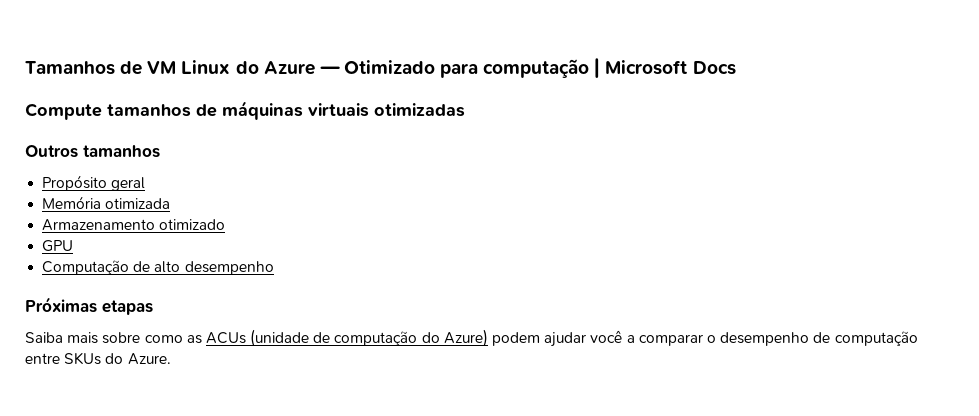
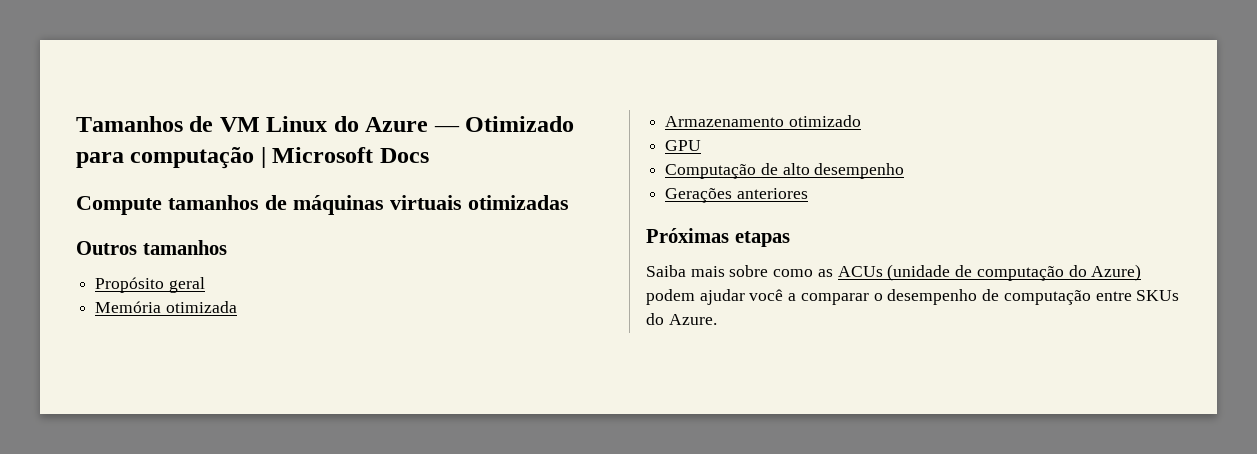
(274, 268) none -> [665,188,808,203] // Gerações anteriores

